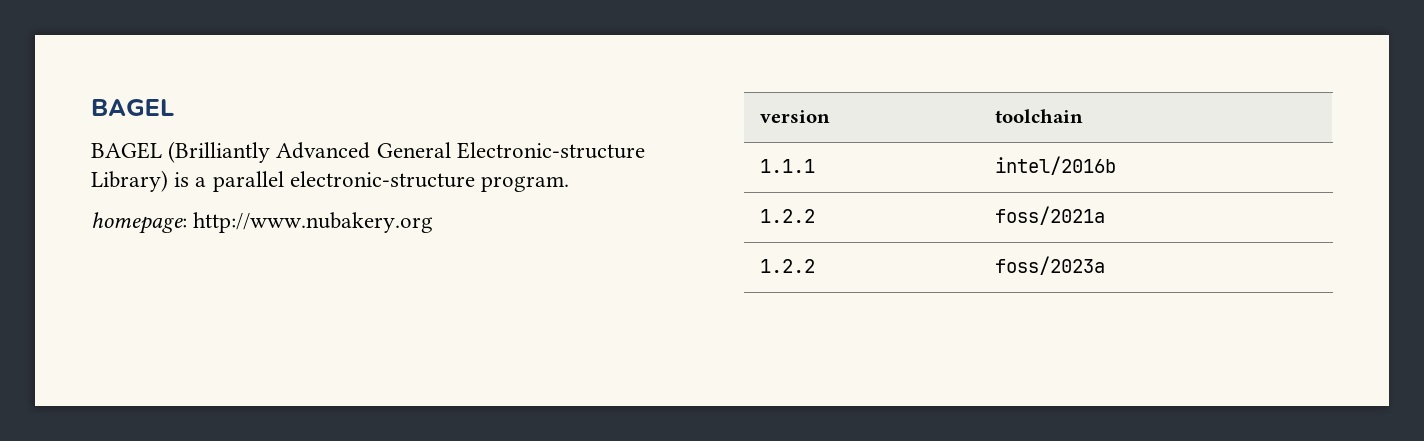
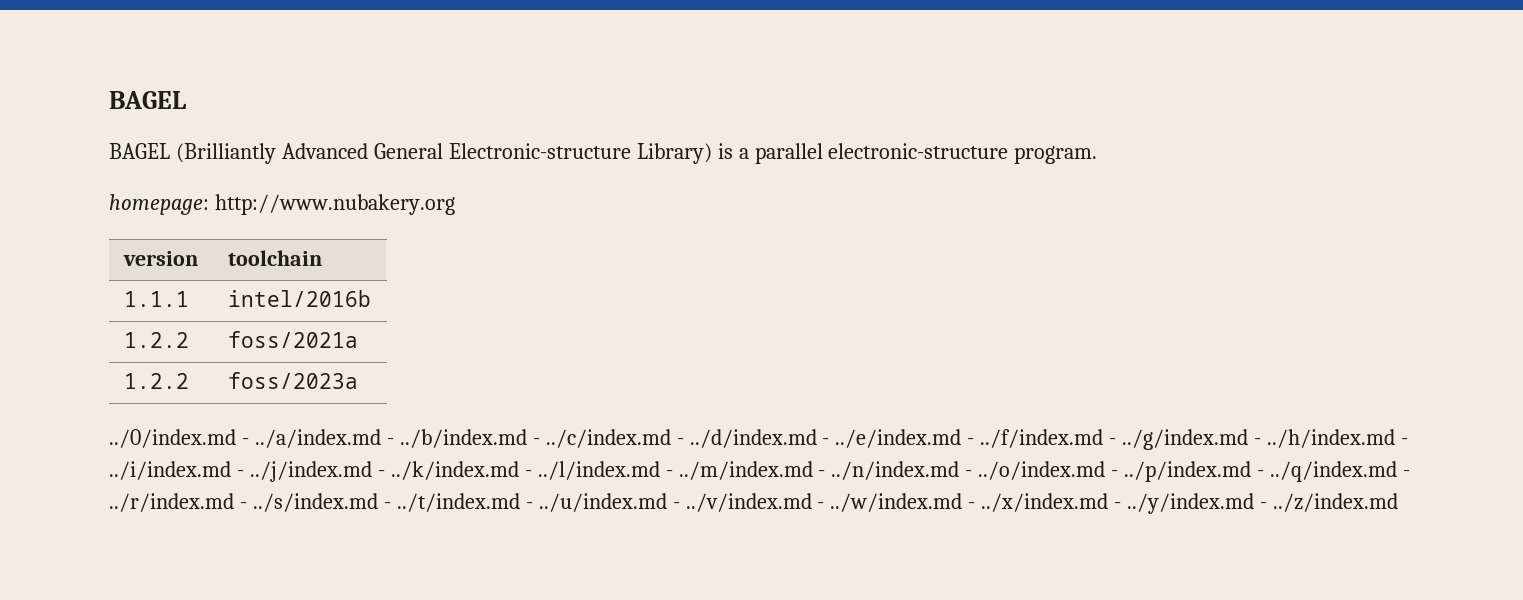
(1105, 265) none -> [109,429,1408,450] [109,461,1410,482] [109,493,1399,514] // ../0/index.md - ../a/index.md - ../b/index.md - ../c/index.md - ../d/index.md - ../e/index.md - ../f/index.md - ../g/index.md - ../h/index.md - ../i/index.md - ../j/index.md - ../k/index.md - ../l/index.md - ../m/index.md - ../n/index.md - ../o/index.md - ../p/index.md - ../q/index.md - ../r/index.md - ../s/index.md - ../t/index.md - ../u/index.md - ../v/index.md - ../w/index.md - ../x/index.md - ../y/index.md - ../z/index.md

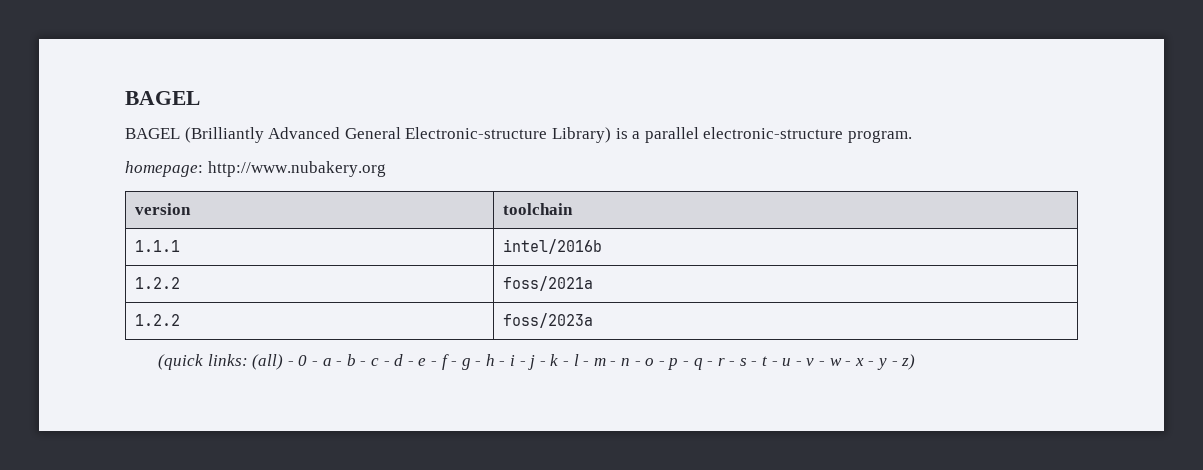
[109,429,1408,450] [109,461,1410,482] [109,493,1399,514] ../0/index.md - ../a/index.md - ../b/index.md - ../c/index.md - ../d/index.md - ../e/index.md - ../f/index.md - ../g/index.md - ../h/index.md - ../i/index.md - ../j/index.md - ../k/index.md - ../l/index.md - ../m/index.md - ../n/index.md - ../o/index.md - ../p/index.md - ../q/index.md - ../r/index.md - ../s/index.md - ../t/index.md - ../u/index.md - ../v/index.md - ../w/index.md - ../x/index.md - ../y/index.md - ../z/index.md -> [158,354,916,370] (quick links: (all) - 0 - a - b - c - d - e - f - g - h - i - j - k - l - m - n - o - p - q - r - s - t - u - v - w - x - y - z)

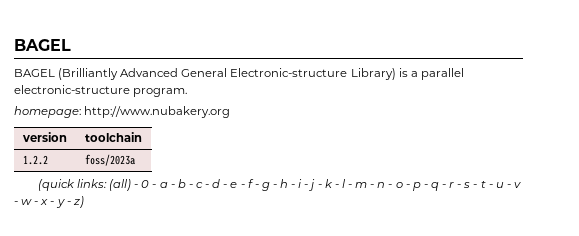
[134,240,180,252] [502,239,602,254] [134,277,180,289] [502,276,593,291] // 1.1.1 | intel/2016b // 1.2.2 | foss/2021a -> (142, 137) none

